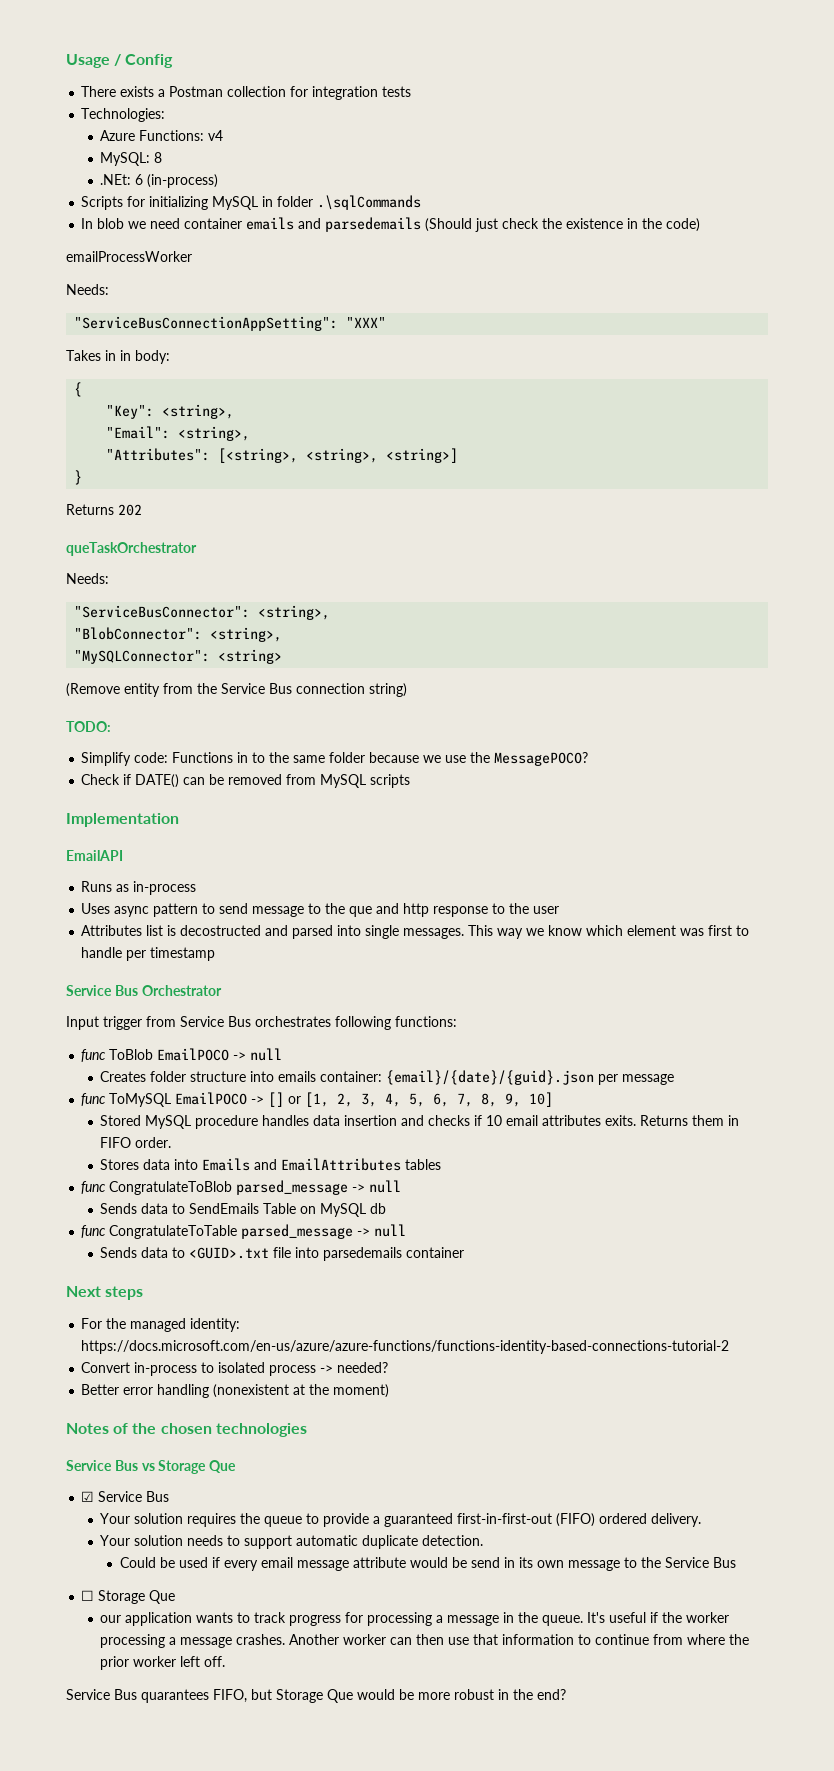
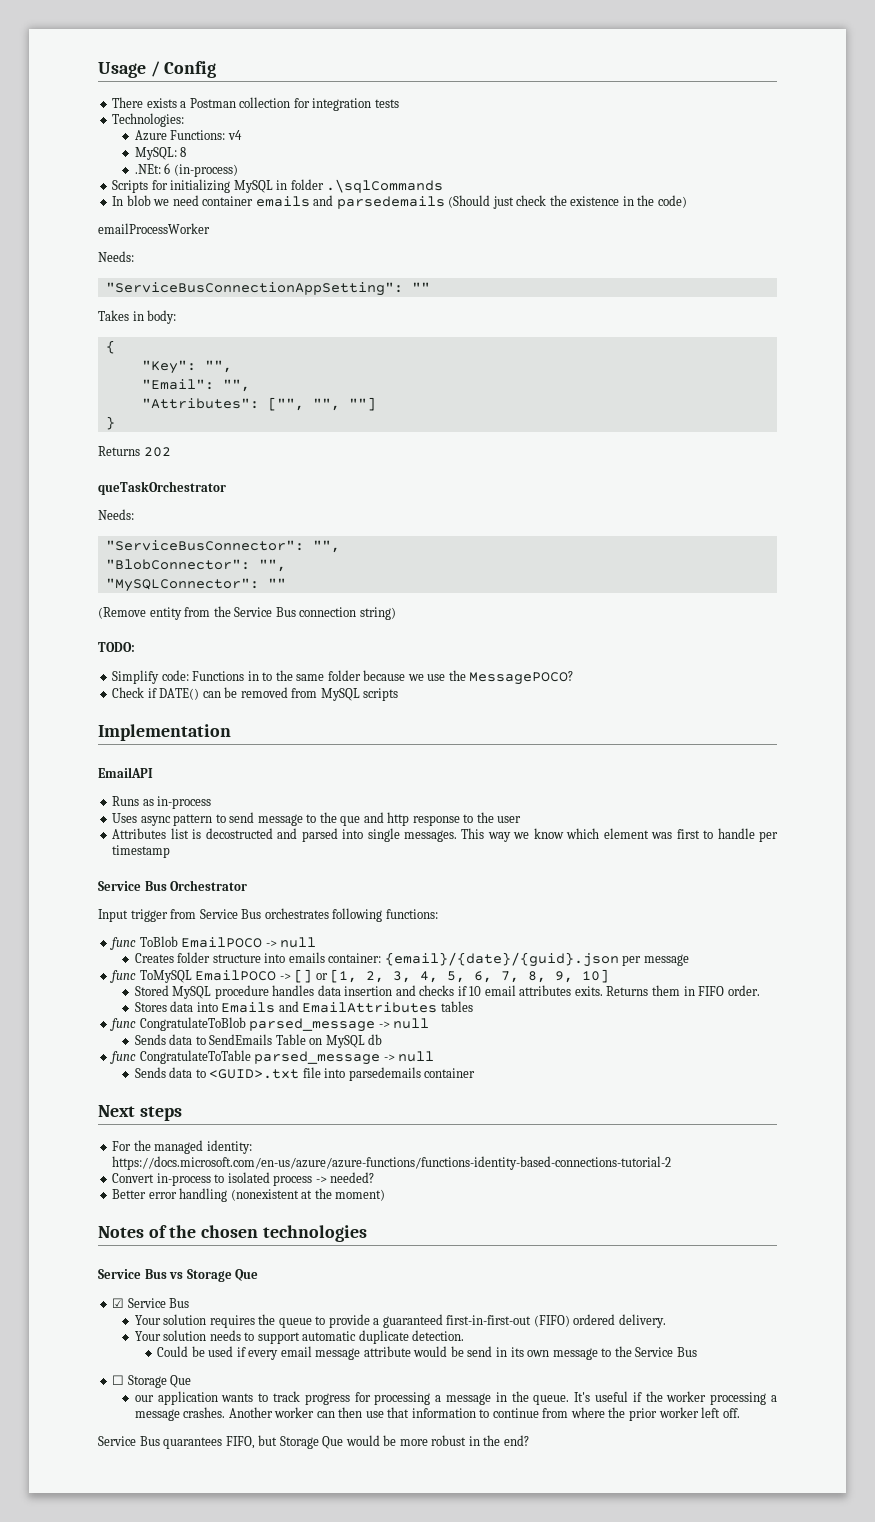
[346,317,387,328] "XXX" -> [411,282,430,292] ""
[120,350,131,361] in -> (144, 316) none
[162,404,235,419] <string>, -> [204,360,232,373] "",
[178,426,251,441] <string>, -> [222,379,250,392] "",
[218,448,459,463] [<string>, <string>, <string>] -> [267,397,376,411] ["", "", ""]
[258,605,331,620] <string>, -> [312,540,340,553] "",
[210,627,283,642] <string>, -> [258,559,286,572] "",
[218,649,283,664] <string> -> [267,578,286,588] ""

